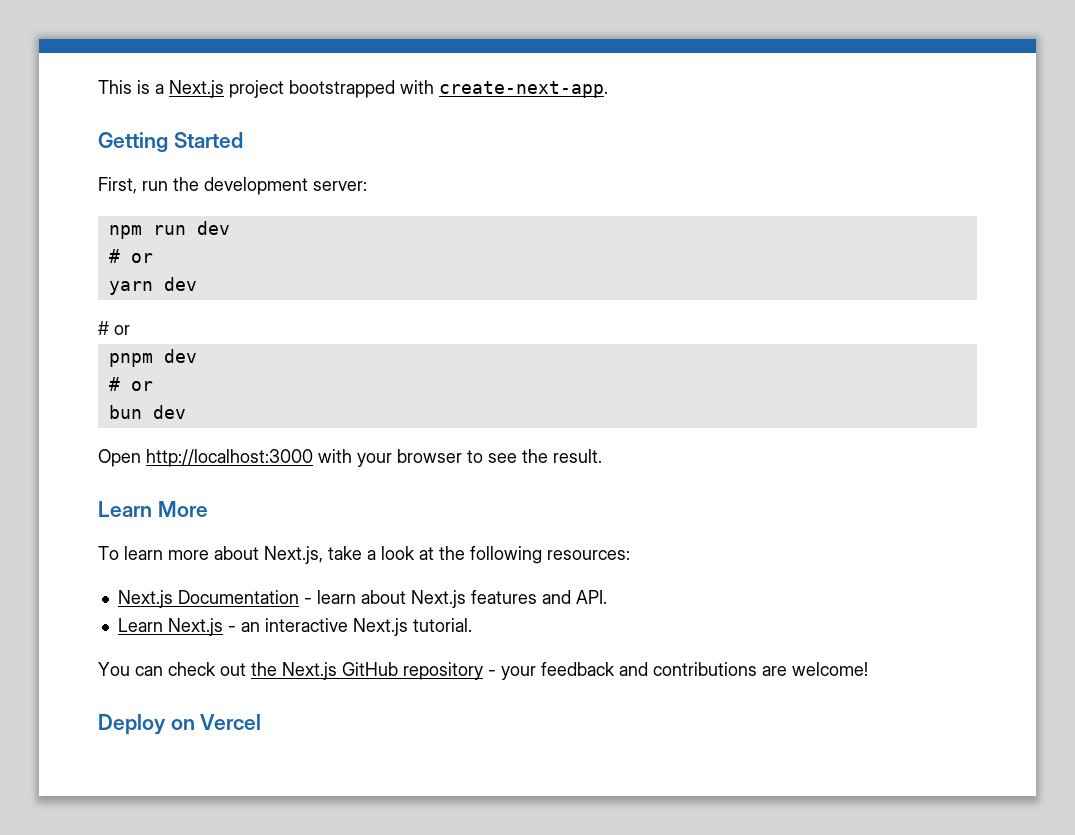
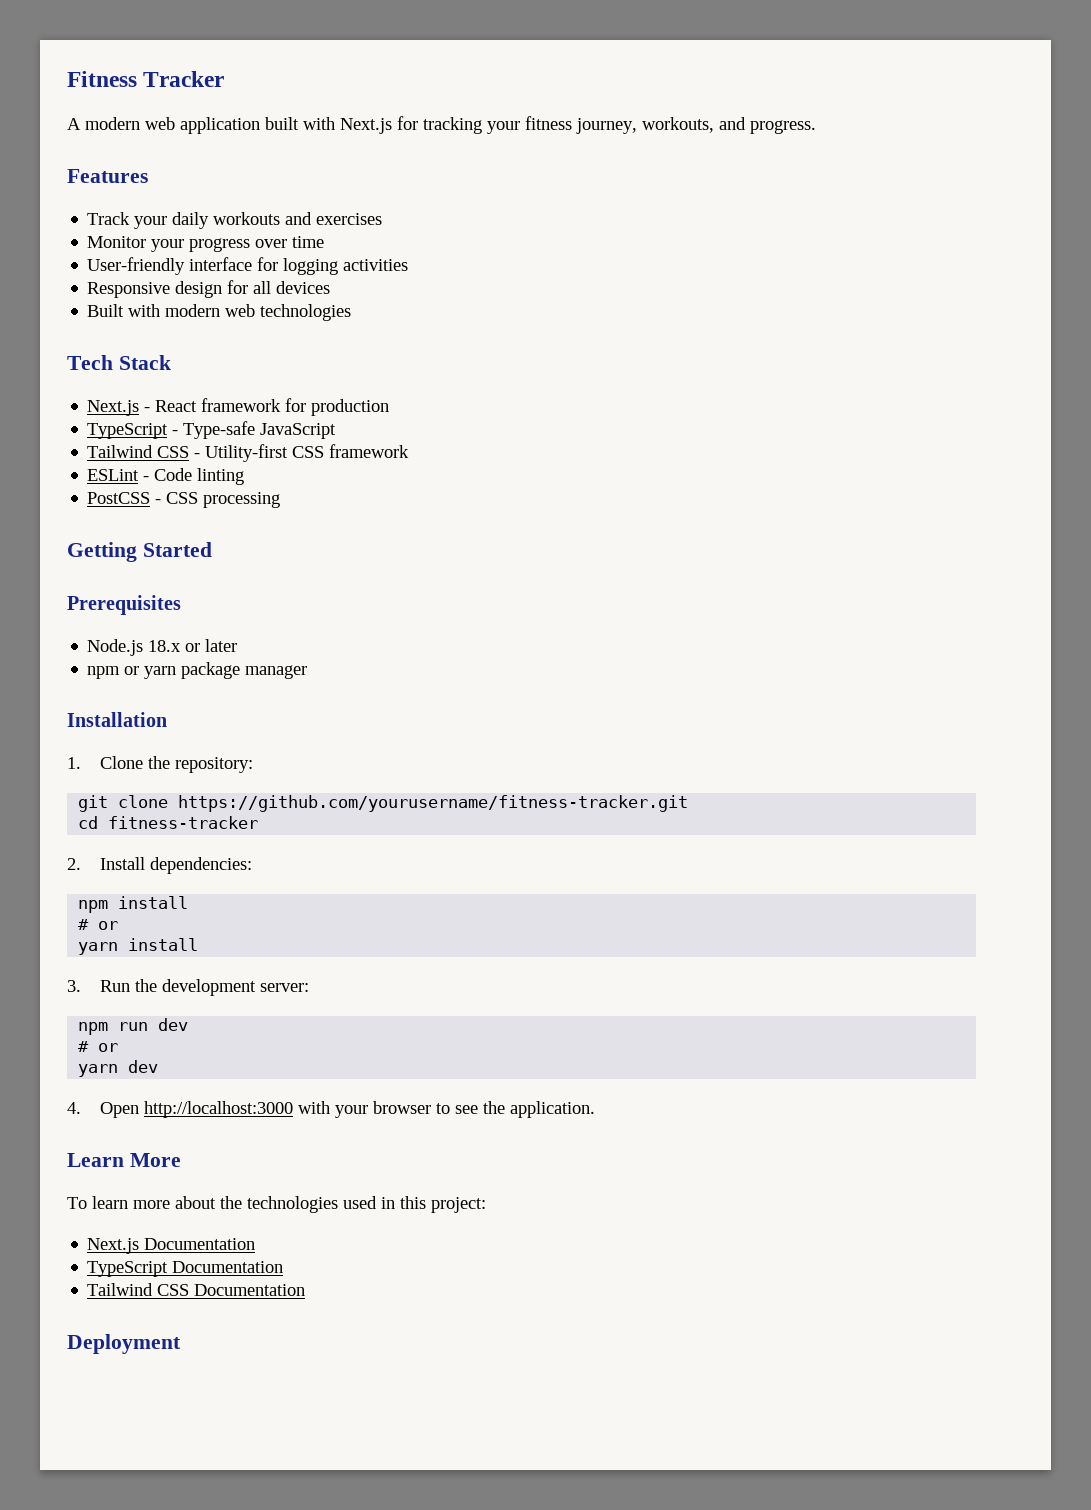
[98,80,608,98] [98,132,243,152] [98,177,168,194] This is a Next.js project bootstrapped with create-next-app. // Getting Started // First, run -> [67,71,225,87] [67,116,816,134] [67,169,148,183] [87,212,383,229] [87,236,325,252] [87,257,409,275] [87,280,331,298] [87,304,352,321] [67,355,171,370] [87,398,390,416] [87,421,337,439] [87,444,410,462] [87,468,245,485] [87,492,281,508] [67,542,212,562] [67,595,181,615] [87,639,238,656] [87,662,308,679] [67,712,167,727] [67,756,254,773] [78,795,689,812] [78,816,259,829] [67,857,253,874] [78,896,189,913] [78,919,119,930] [78,938,199,955] [67,980,131,992] Fitness Tracker // A modern web application built with Next.js for tracking your fitness journey, workouts, and progress. // Features // Track your daily workouts and exercises // Monitor your progress over time // User-friendly interface for logging activities // Responsive design for all devices // Built with modern web technologies // Tech Stack // Next.js - React framework for production // TypeScript - Type-safe JavaScript // Tailwind CSS - Utility-first CSS framework // ESLint - Code linting // PostCSS - CSS processing // Getting Started // Prerequisites // Node.js 18.x or later // npm or yarn package manager // Installation // 1. Clone the repository: // git clone https://github.com/yourusername/fitness-tracker.git // cd fitness-tracker // 2. Install dependencies: // npm install // # or // yarn install // 3. Run
[98,321,130,335] [108,349,197,367] [108,377,153,391] [108,405,186,419] # or // pnpm dev // # or // bun dev // -> [67,1102,81,1114] 4.
[553,449,602,463] result. -> [510,1101,596,1118] application.
[264,546,630,564] [117,590,607,608] [117,618,472,636] [98,662,868,680] [98,714,262,735] Next.js, take a look at the following resources: // Next.js Documentation - learn about Next.js features and API. // Learn Next.js - an interactive Next.js tutorial. // You can check out the Next.js GitHub repository - your feedback and contributions are welcome! // Deploy on Vercel -> [220,1196,486,1213] [87,1238,256,1254] [87,1261,284,1277] [87,1283,306,1296] [67,1334,181,1354] the technologies used in this project: // Next.js Documentation // TypeScript Documentation // Tailwind CSS Documentation // Deployment

